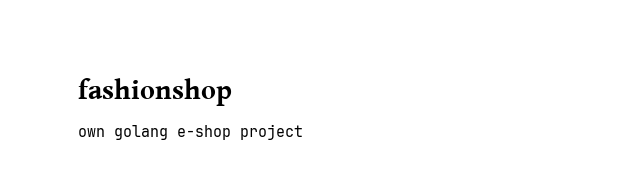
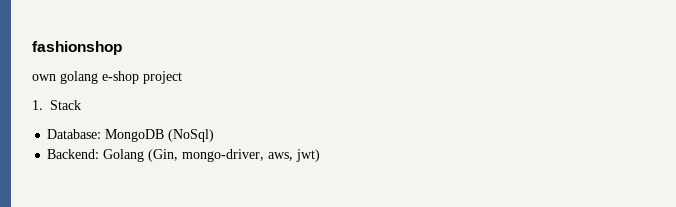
(303, 132) none -> [32,100,81,110] [47,129,215,142] [47,149,321,162] // 1. Stack // Database: MongoDB (NoSql) // Backend: Golang (Gin, mongo-driver, aws, jwt)

